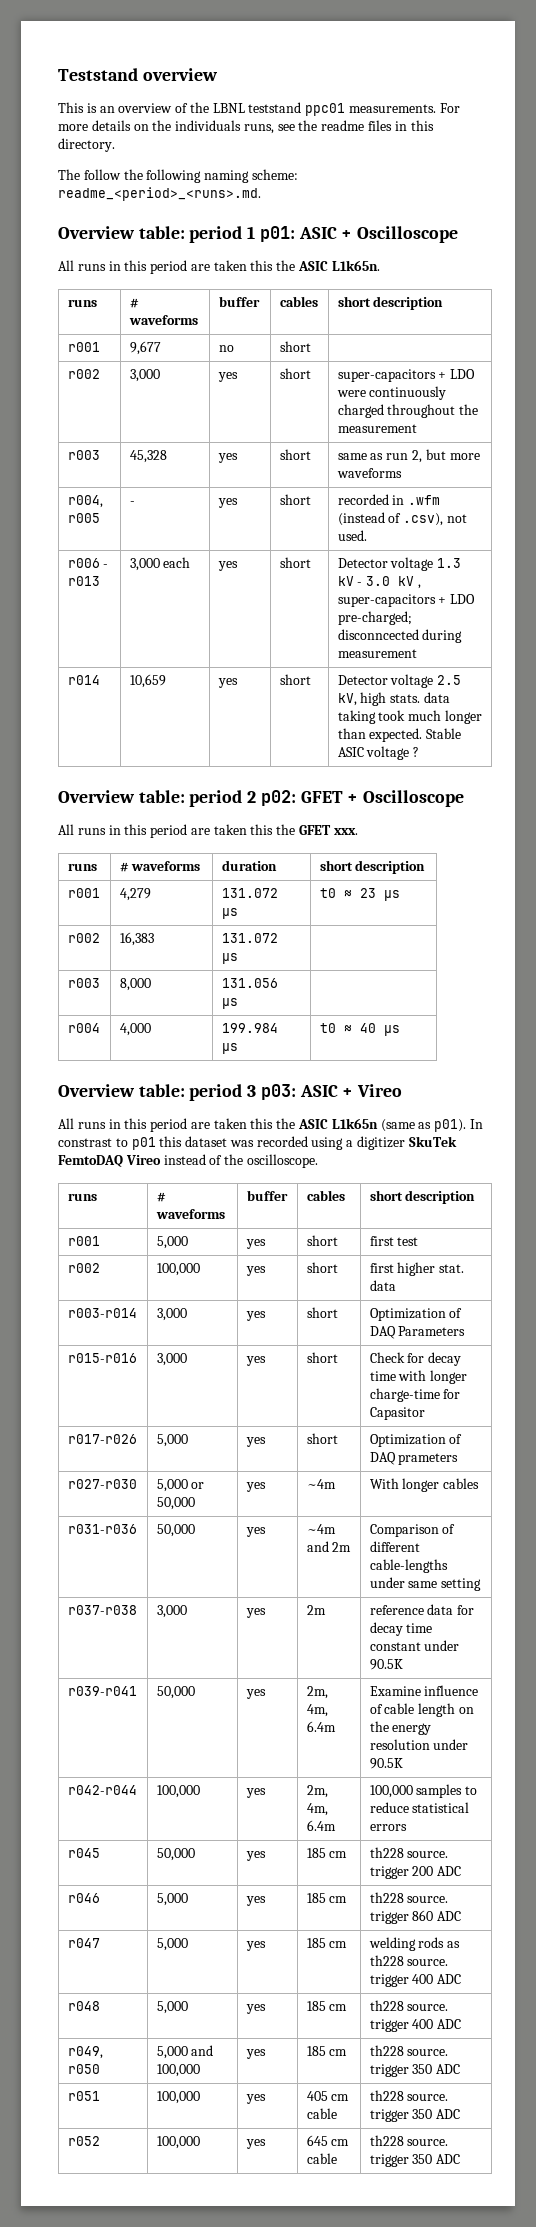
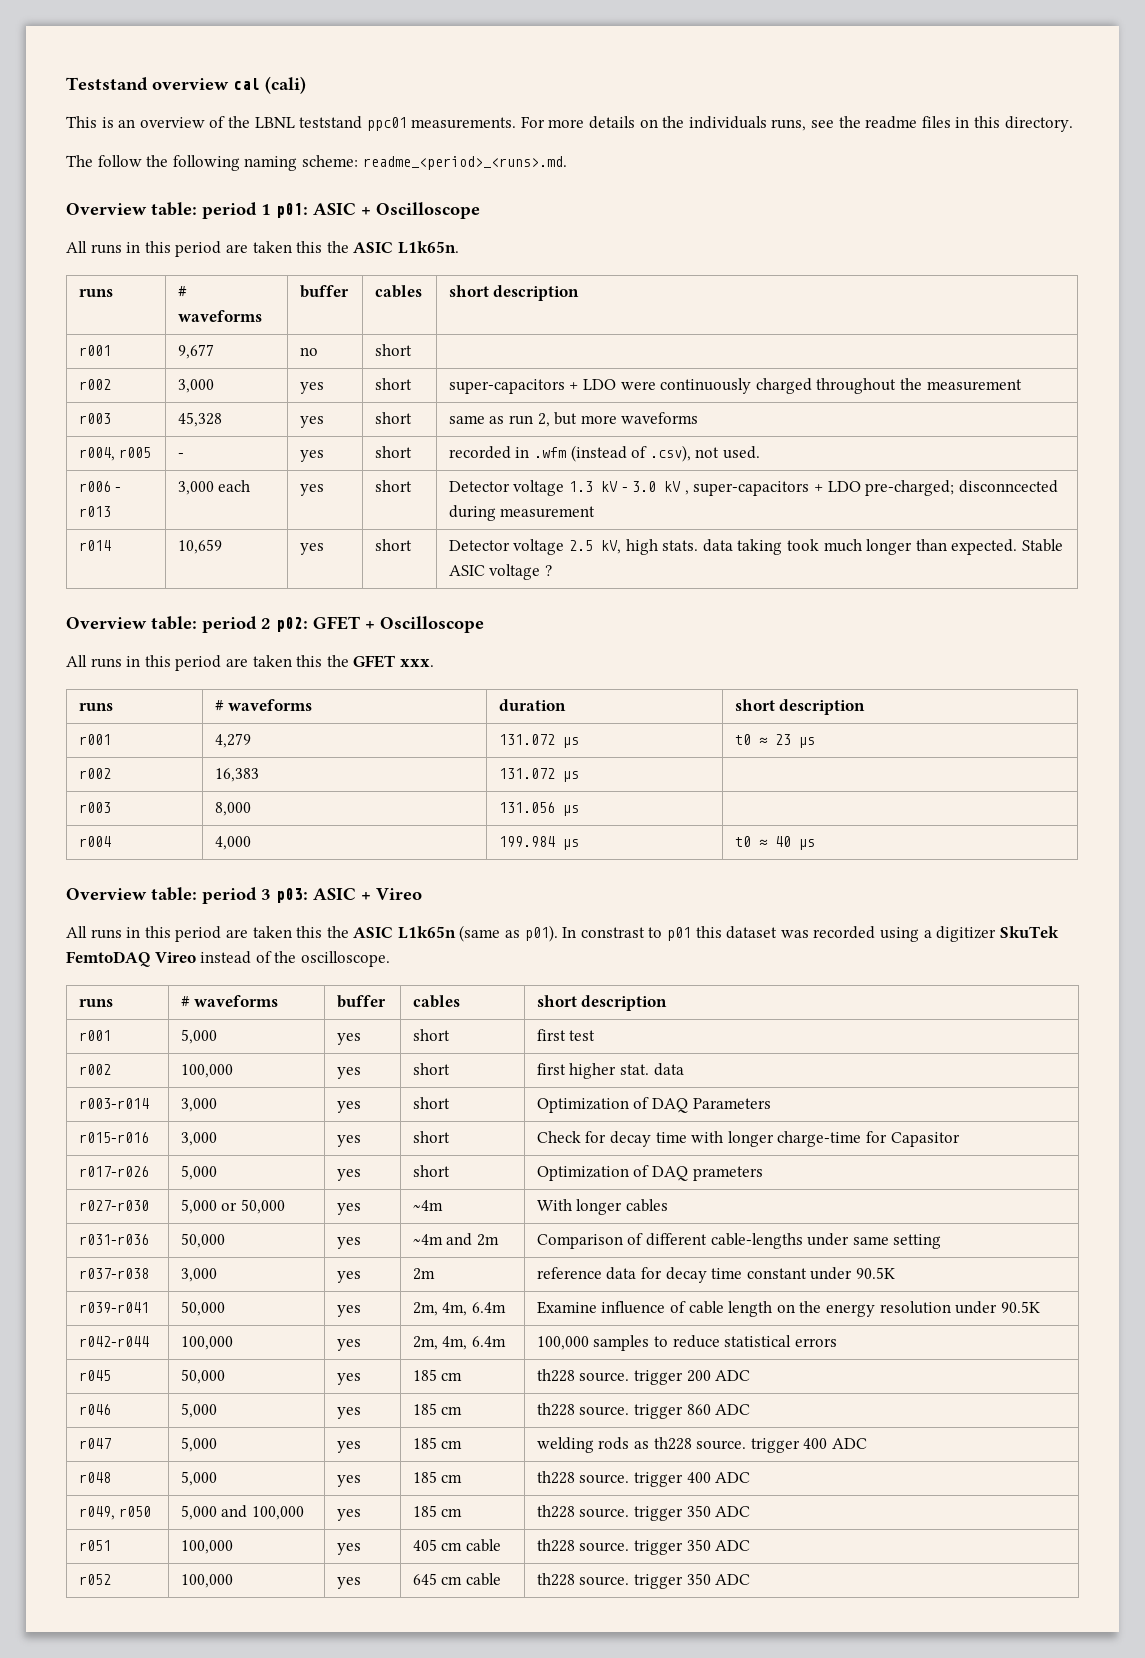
(218, 74) none -> [233,76,306,94] cal (cali)

